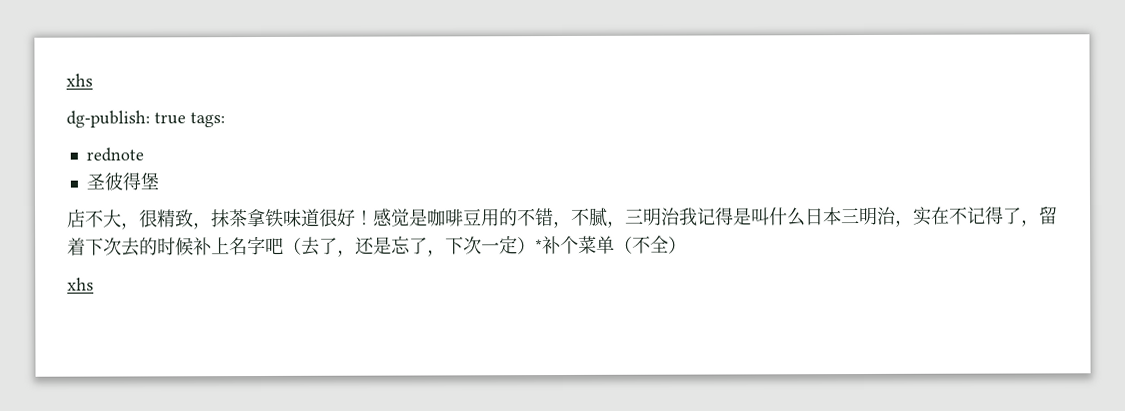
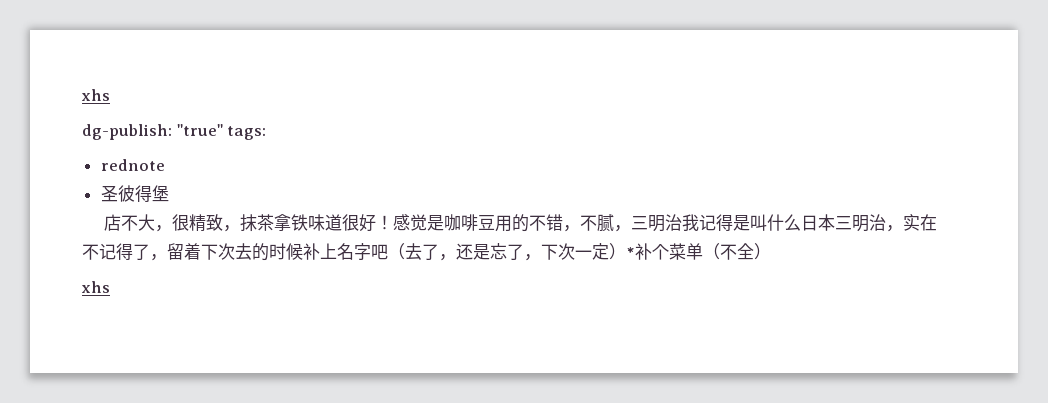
[154,112,186,125] true -> [176,124,223,136] "true"

